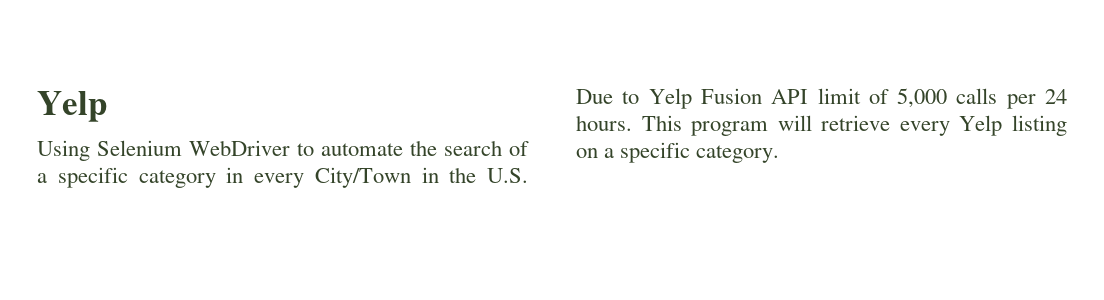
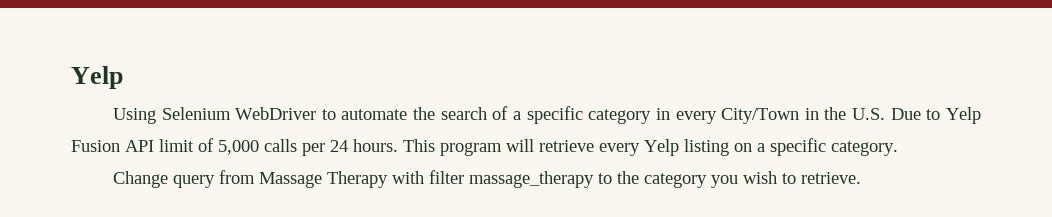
(780, 154) none -> [112,170,861,188] // Change query from Massage Therapy with filter massage_therapy to the category you wish to retrieve.

